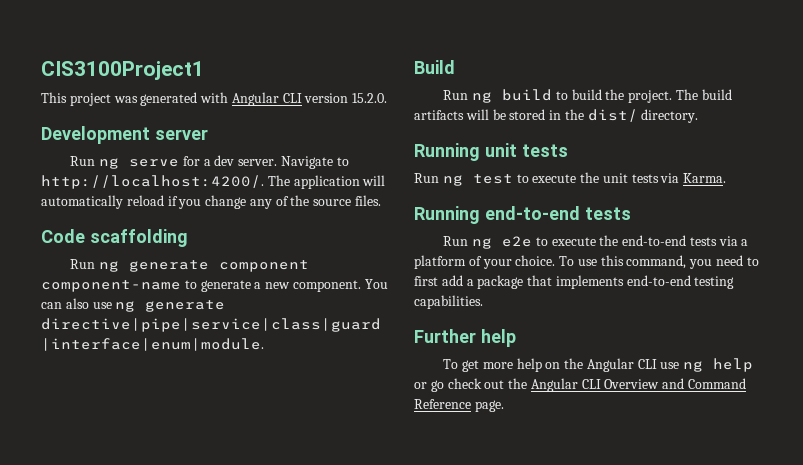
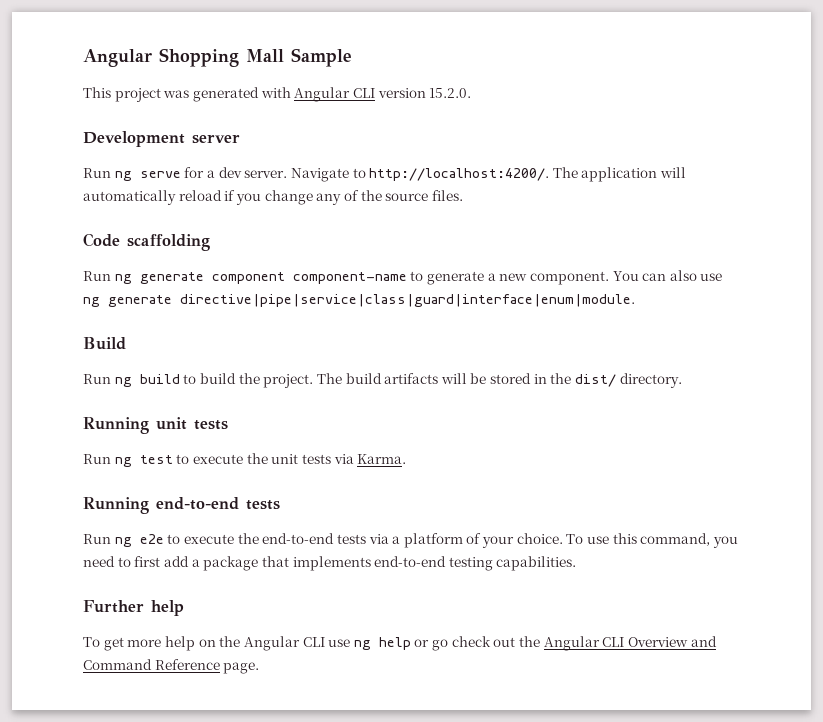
[41,61,204,80] CIS3100Project1 -> [83,48,352,67] Angular Shopping Mall Sample

